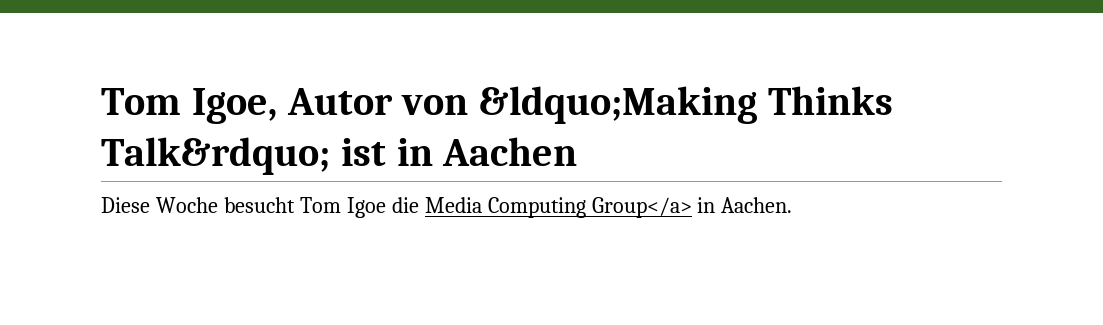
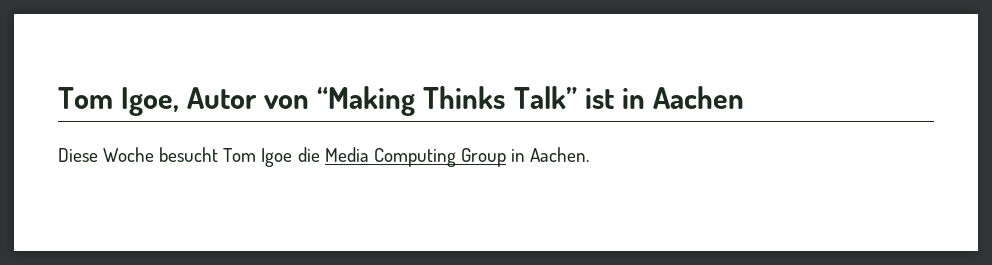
[479,86,893,124] [101,137,330,175] &ldquo;Making Thinks Talk&rdquo; -> [317,86,577,116] “Making Thinks Talk”
[591,197,692,218] Group</a> -> [461,148,507,167] Group

